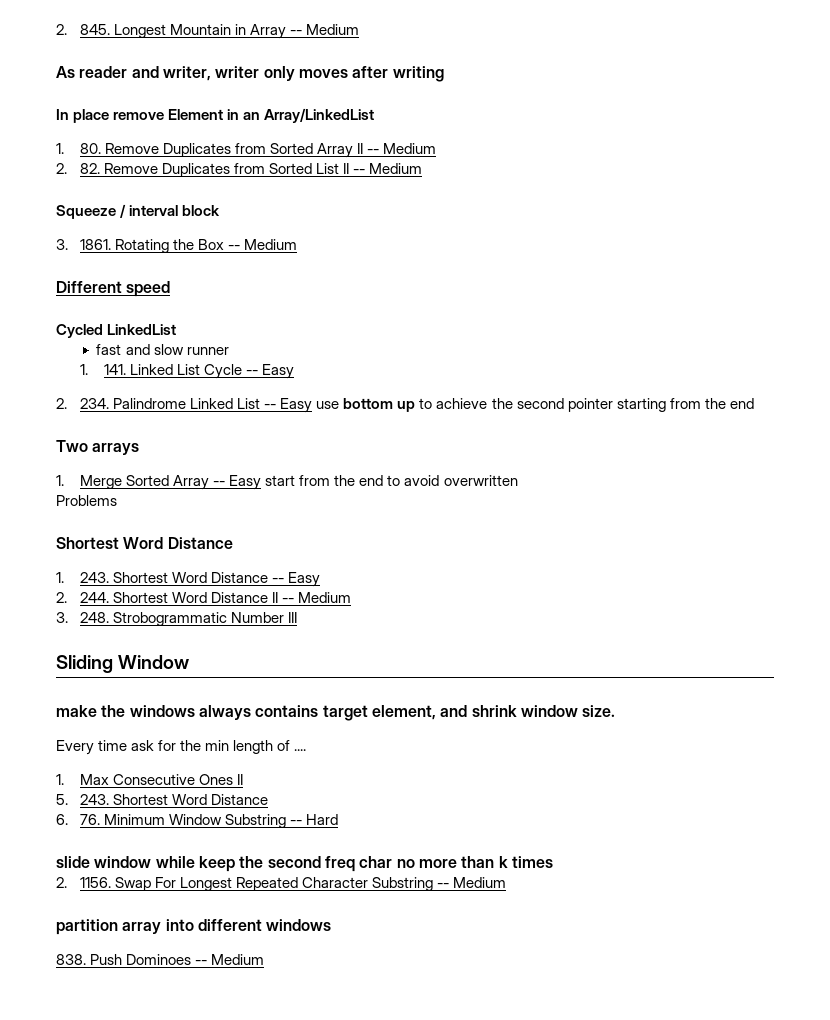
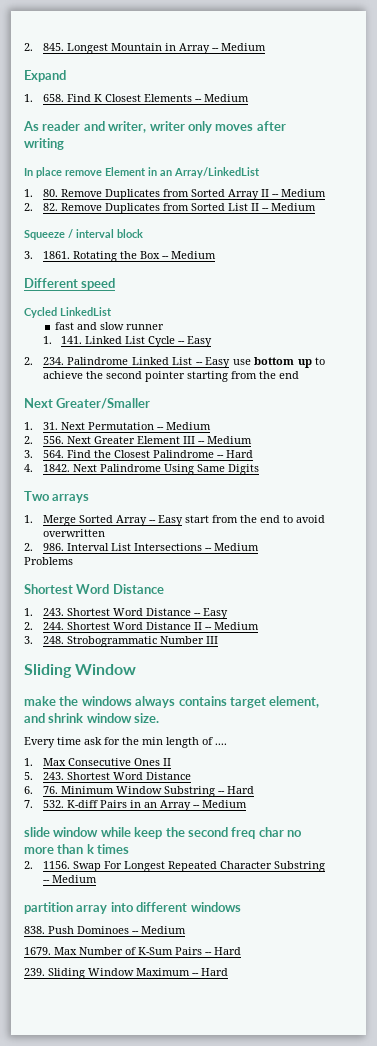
(360, 29) none -> [24,70,66,82] [24,94,249,102] // Expand // 1. 658. Find K Closest Elements -- Medium
(754, 403) none -> [24,398,151,409] [24,422,211,430] [24,436,252,444] [24,450,253,458] [24,464,259,475] // Next Greater/Smaller // 1. 31. Next Permutation -- Medium // 2. 556. Next Greater Element III -- Medium // 3. 564. Find the Closest Palindrome -- Hard // 4. 1842. Next Palindrome Using Same Digits
(518, 480) none -> [24,543,259,551] // 2. 986. Interval List Intersections -- Medium
(339, 819) none -> [24,800,247,811] // 7. 532. K-diff Pairs in an Array -- Medium
(265, 959) none -> [24,947,241,955] [24,968,228,979] // 1679. Max Number of K-Sum Pairs -- Hard // 239. Sliding Window Maximum -- Hard

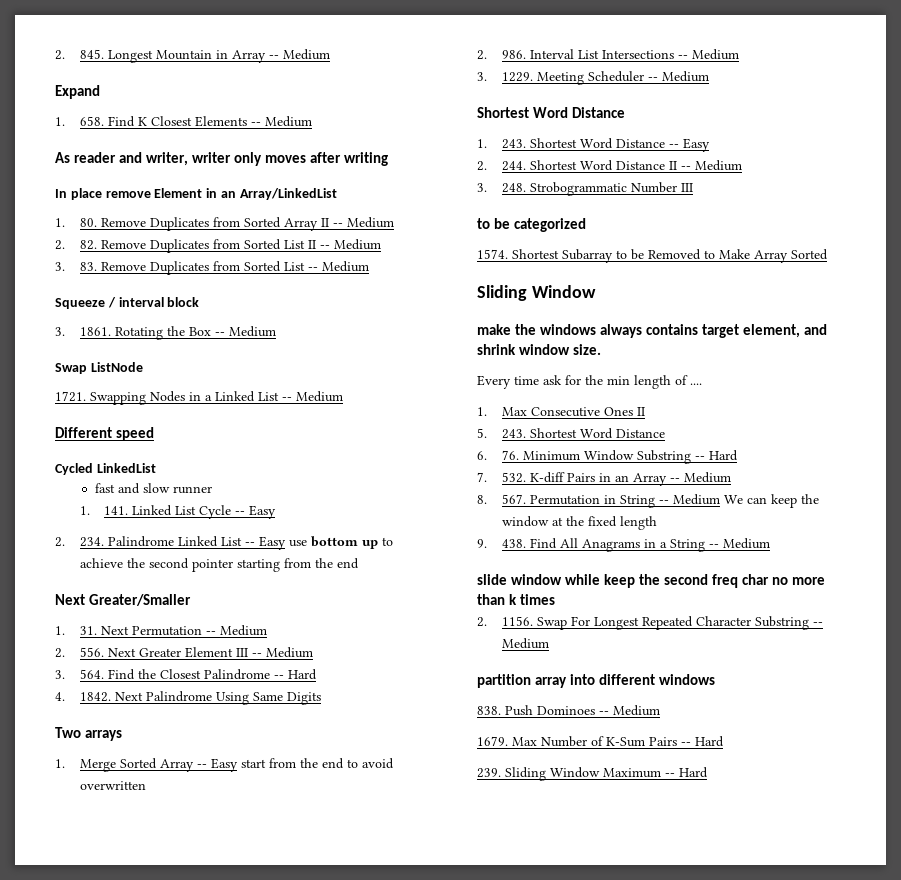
(316, 207) none -> [55,261,369,275] // 3. 83. Remove Duplicates from Sorted List -- Medium
(216, 255) none -> [55,362,143,374] [55,391,343,405] // Swap ListNode // 1721. Swapping Nodes in a Linked List -- Medium
[24,557,73,565] Problems -> [477,71,709,85] 3. 1229. Meeting Scheduler -- Medium
(218, 640) none -> [477,218,587,232] [477,249,828,263] // to be categorized // 1574. Shortest Subarray to be Removed to Make Array Sorted
(247, 804) none -> [477,494,819,508] [501,516,657,530] [477,538,770,552] // 8. 567. Permutation in String -- Medium We can keep the window at the fixed length // 9. 438. Find All Anagrams in a String -- Medium

